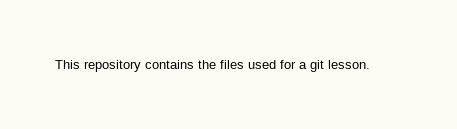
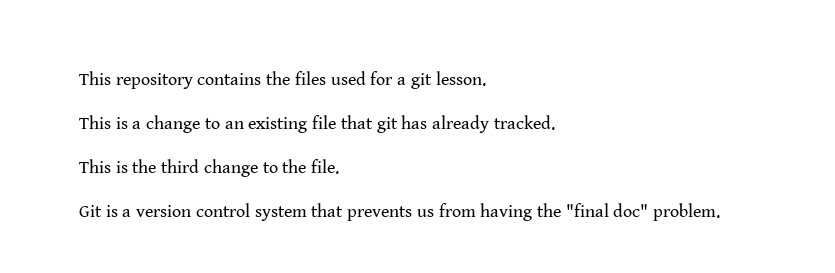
(370, 64) none -> [79,115,555,133] [79,159,340,177] [79,203,721,221] // This is a change to an existing file that git has already tracked. // This is the third change to the file. // Git is a version control system that prevents us from having the "final doc" problem.

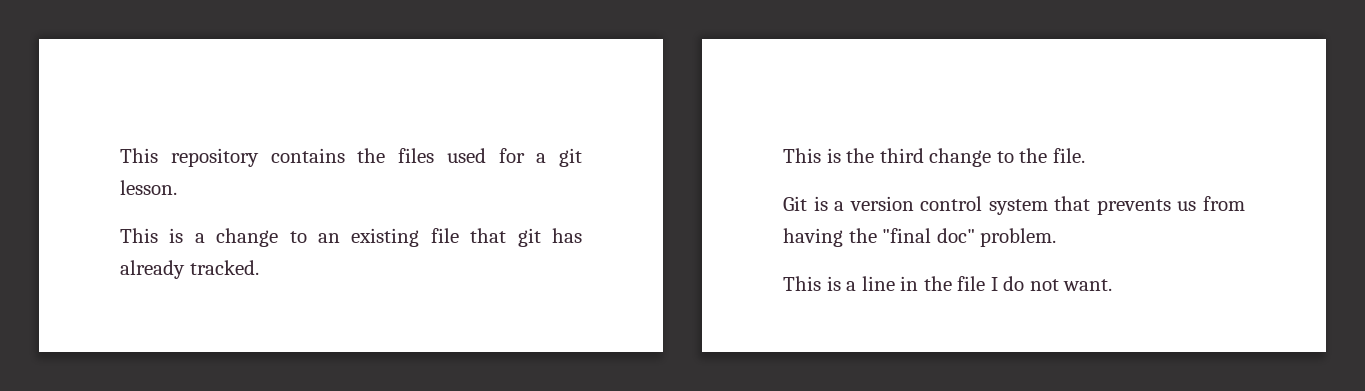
(721, 212) none -> [783,276,1113,291] // This is a line in the file I do not want.

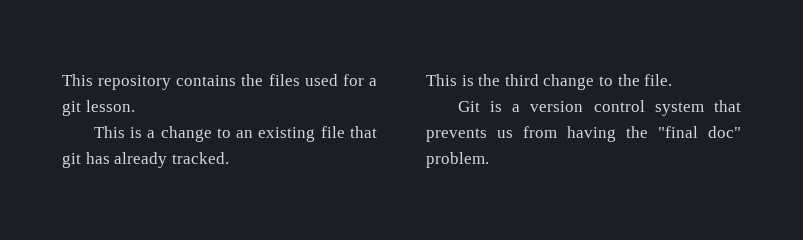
[783,276,1113,291] // This is a line in the file I do not want. -> (489, 160) none

